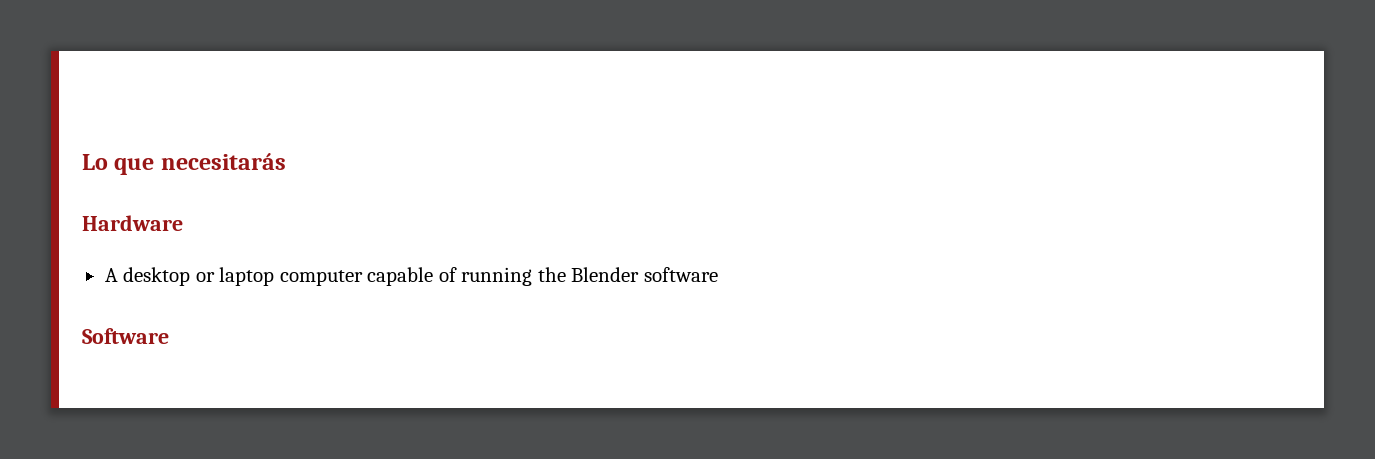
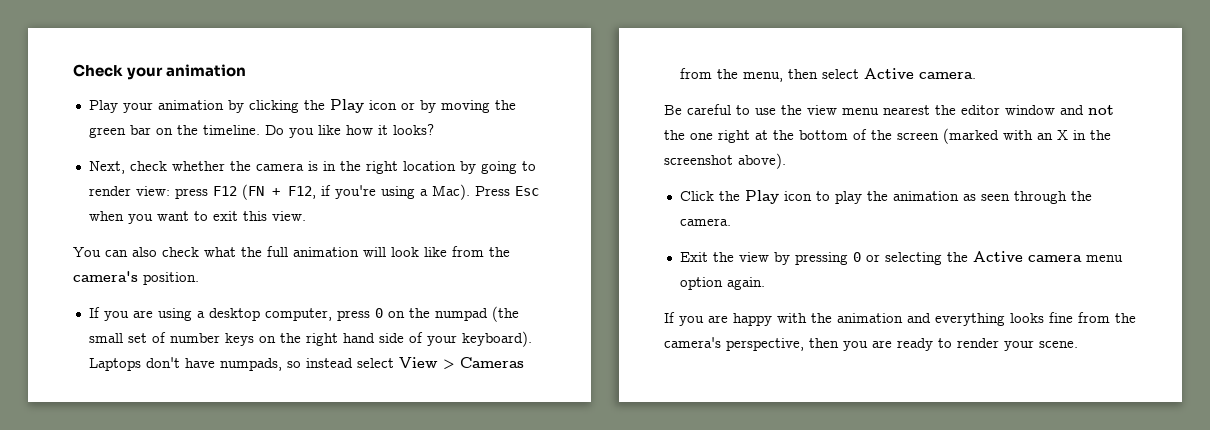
[82,153,286,175] [82,215,183,231] [104,267,718,286] [82,328,169,344] Lo que necesitarás // Hardware // A desktop or laptop computer capable of running the Blender software // Software -> [73,64,247,80] [88,99,516,113] [88,124,434,138] [88,161,536,174] [88,184,539,200] [88,211,306,224] [73,246,510,257] [73,271,199,285] [88,306,519,322] [88,331,532,347] [88,357,524,371] [679,68,976,82] [664,104,1114,115] [664,128,1111,144] [664,153,786,169] [679,190,1092,204] [679,218,731,226] [679,251,1123,265] [679,277,765,290] [664,312,1136,326] [664,337,1078,351] Check your animation // Play your animation by clicking the Play icon or by moving the green bar on the timeline. Do you like how it looks? // Next, check whether the camera is in the right location by going to render view: press F12 (FN + F12, if you're using a Mac). Press Esc when you want to exit this view. // You can also check what the full animation will look like from the camera's position. // If you are using a desktop computer, press 0 on the numpad (the small set of number keys on the right hand side of your keyboard). Laptops don't have numpads, so instead select View > Cameras from the menu, then select Active camera. // Be careful to use the view menu nearest the editor window and not the one right at the bottom of the screen (marked with an X in the screenshot above). // Click the Play icon to play the animation as seen through the camera. // Exit the view by pressing 0 or selecting the Active camera menu option again. // If you are happy with the animation and everything looks fine from the camera's perspective, then you are ready to render your scene.

